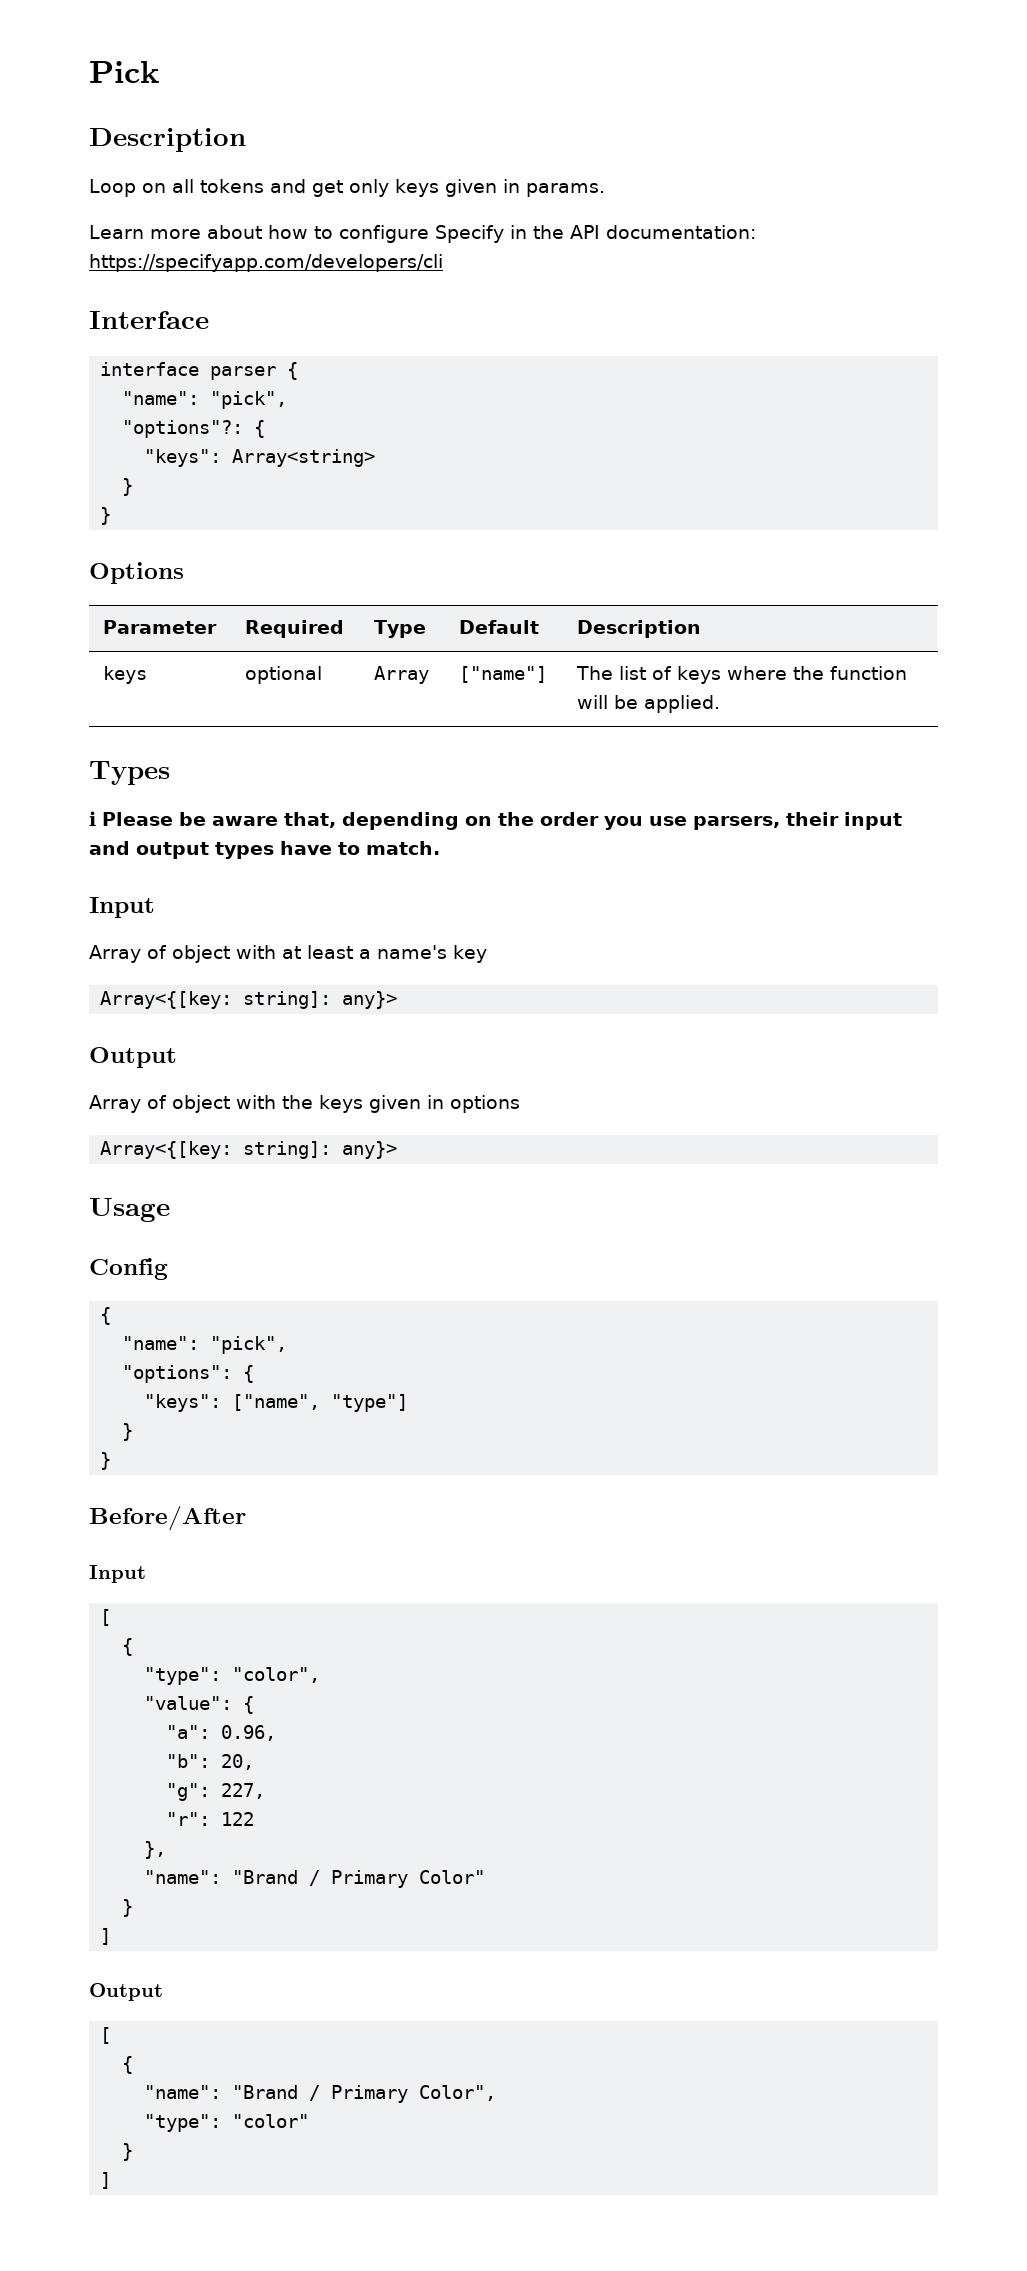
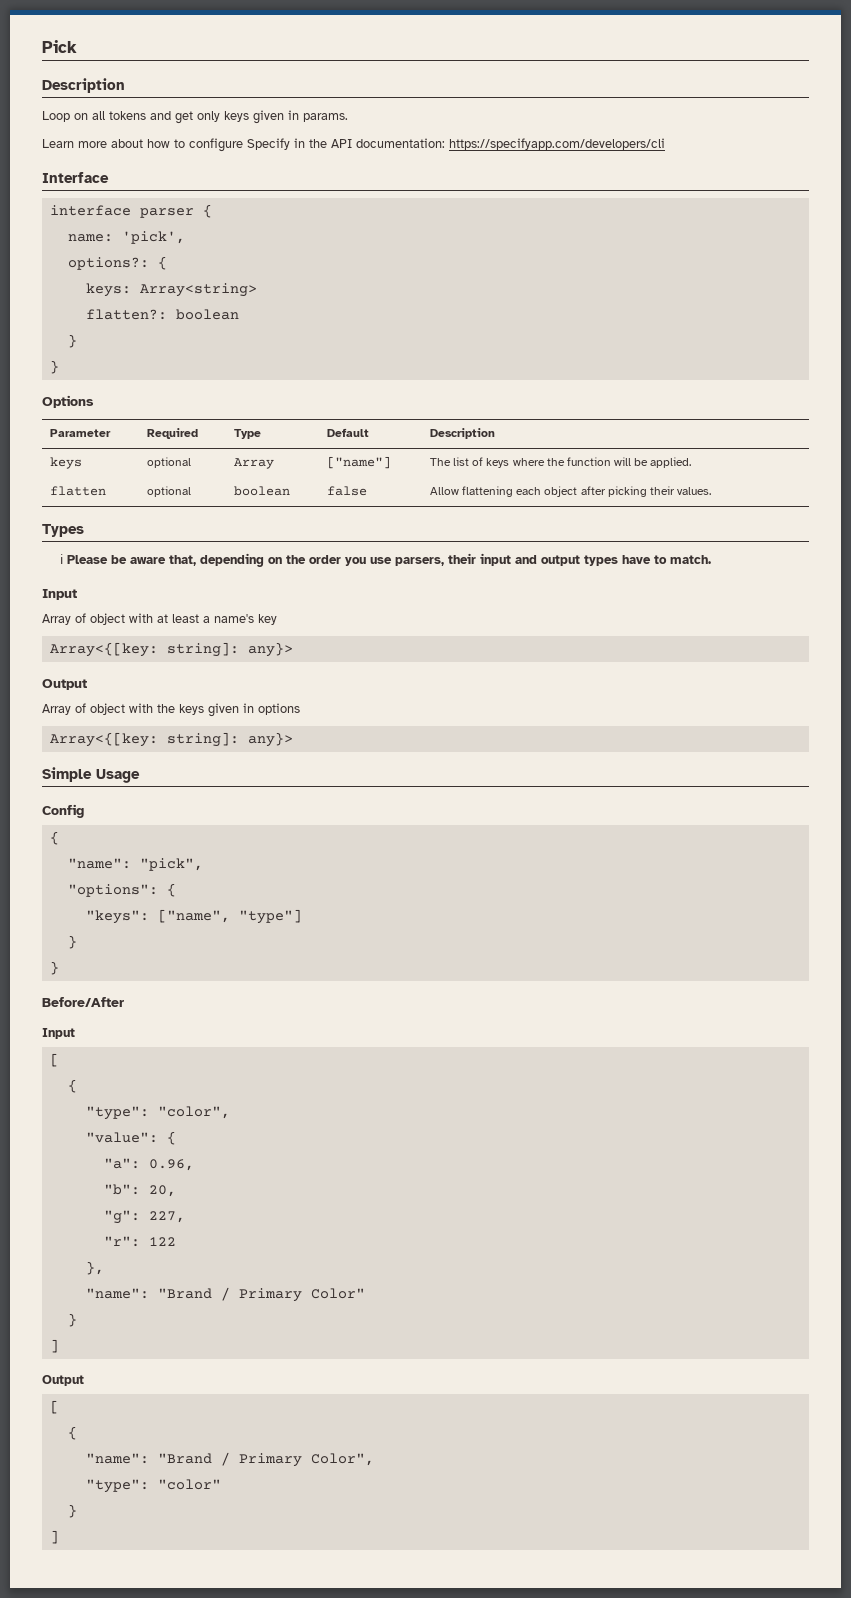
[122,391,288,409] [122,420,266,438] [144,449,222,467] "name": "pick", // "options"?: { // "keys": -> [67,231,185,244] [67,256,167,270] [85,283,131,297] name: 'pick', // options?: { // keys:
(376, 458) none -> [85,309,239,320] // flatten?: boolean
(721, 704) none -> [50,486,107,496] [147,486,192,497] [234,486,291,496] [327,486,368,496] [430,486,711,497] // flatten | optional | boolean | false | Allow flattening each object after picking their values.
(398, 1150) none -> [42,767,92,782] Simple

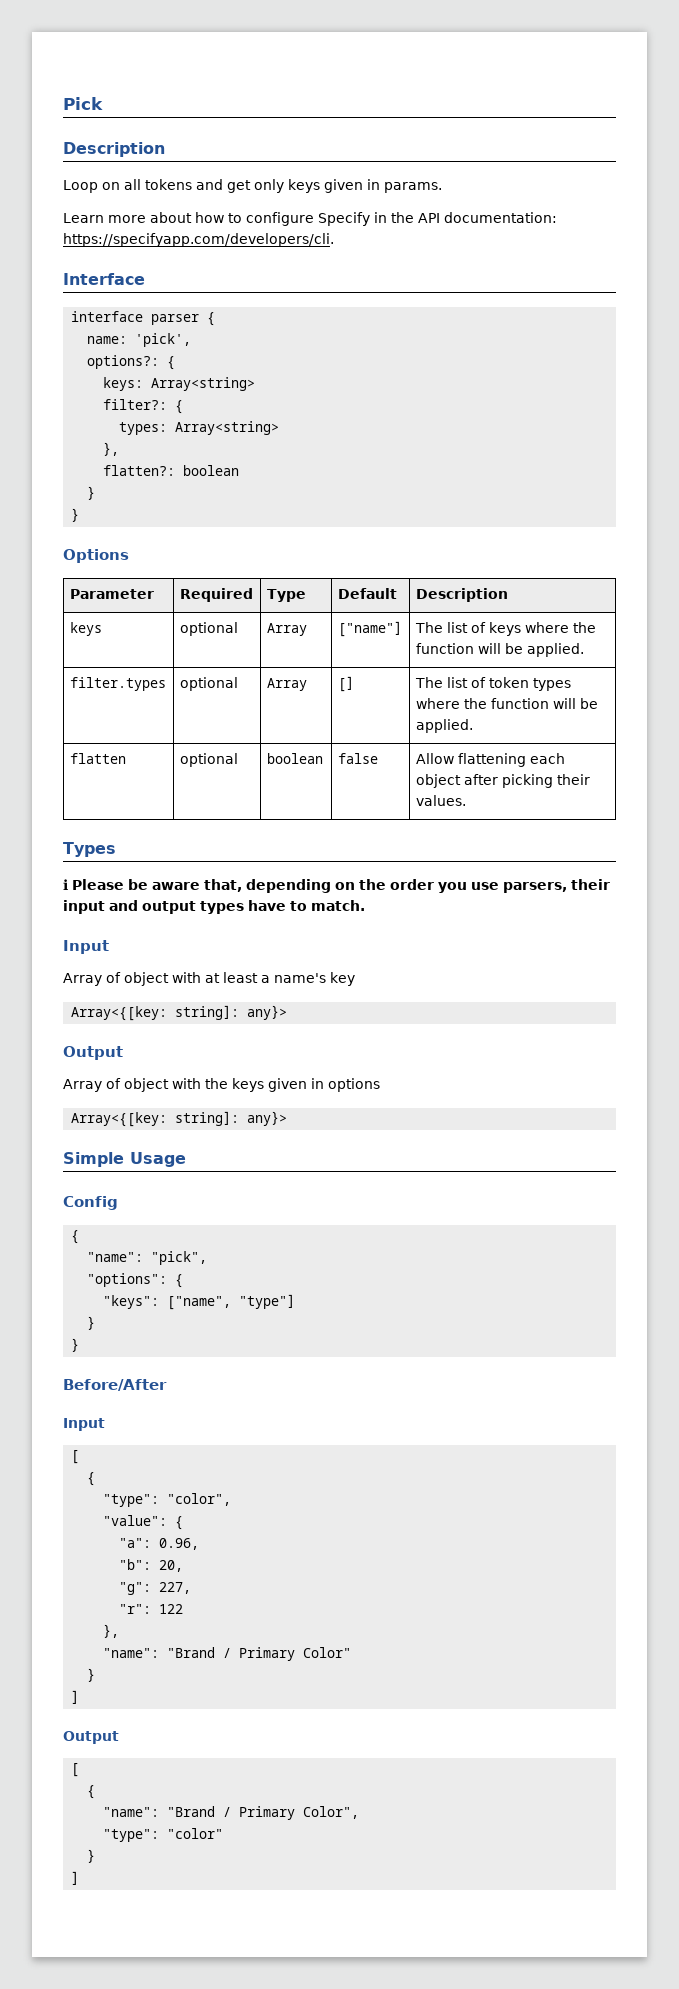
[449,138,665,150] https://specifyapp.com/developers/cli -> [63,233,334,247] https://specifyapp.com/developers/cli.
(257, 290) none -> [103,399,184,414] [119,421,280,435] [103,442,120,456] // filter?: { // types: Array<string> // },
(692, 462) none -> [69,677,166,691] [179,677,238,691] [266,678,307,691] [337,676,354,692] [414,677,571,691] [415,698,598,709] [415,719,473,733] // filter.types | optional | Array | [] | The list of token types where the function will be applied.

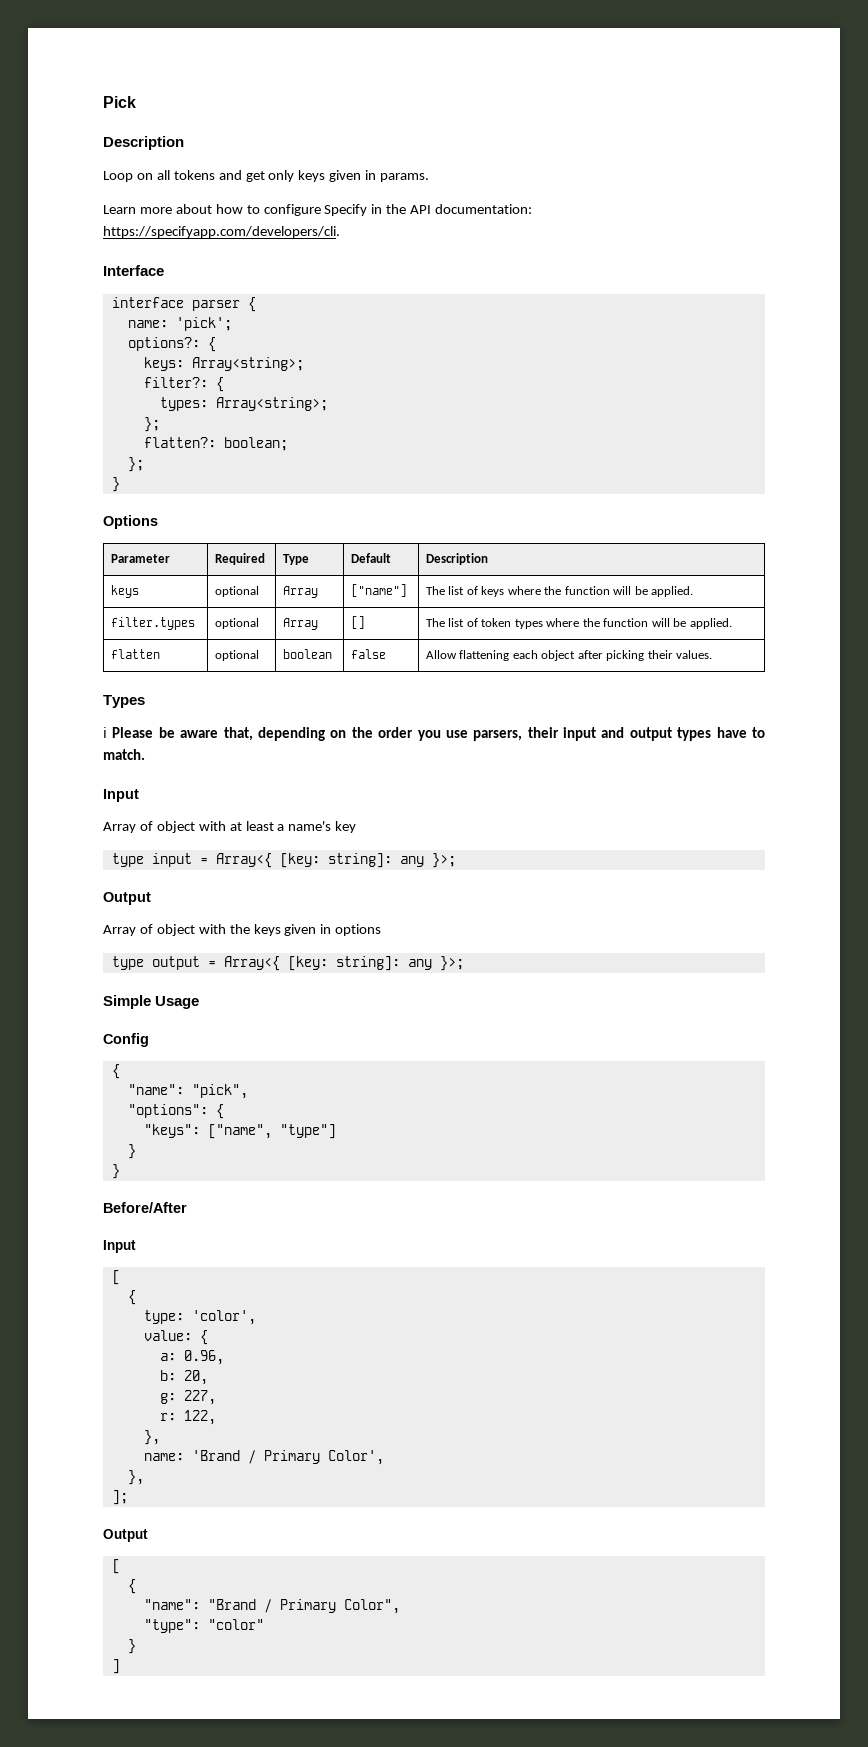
[135,333,192,347] 'pick', -> [175,317,232,331] 'pick';
[151,377,256,391] Array<string> -> [191,357,304,371] Array<string>;
[175,421,280,435] [103,442,120,456] Array<string> // }, -> [215,397,328,411] [143,417,160,432] Array<string>; // };
[183,465,240,476] [87,486,96,500] boolean // } -> [223,437,288,451] [127,457,144,472] boolean; // };
[71,1005,288,1021] Array<{[key: string]: any}> -> [111,853,456,868] type input = Array<{ [key: string]: any }>;
[71,1111,288,1127] Array<{[key: string]: any}> -> [111,956,464,971] type output = Array<{ [key: string]: any }>;
[103,1493,232,1507] [103,1515,184,1530] [119,1538,152,1548] "type": "color", // "value": { // "a": -> [143,1310,256,1325] [143,1330,208,1345] [159,1353,176,1361] type: 'color', // value: { // a:
[119,1559,152,1570] "b": -> [159,1370,176,1381] b:
[119,1582,152,1595] "g": -> [159,1393,176,1404] g:
[119,1604,184,1614] [103,1624,120,1638] [103,1647,352,1661] [87,1668,96,1682] [71,1690,80,1704] "r": 122 // }, // "name": "Brand / Primary Color" // } // ] -> [159,1410,216,1425] [143,1430,160,1445] [143,1450,384,1465] [127,1470,144,1485] [111,1490,128,1505] r: 122, // }, // name: 'Brand / Primary Color', // }, // ];

